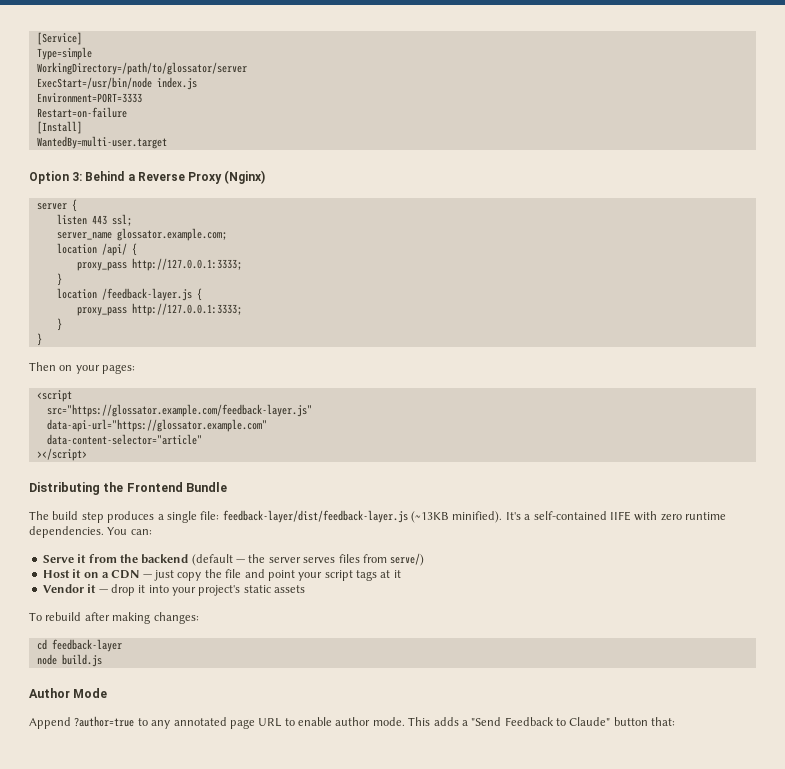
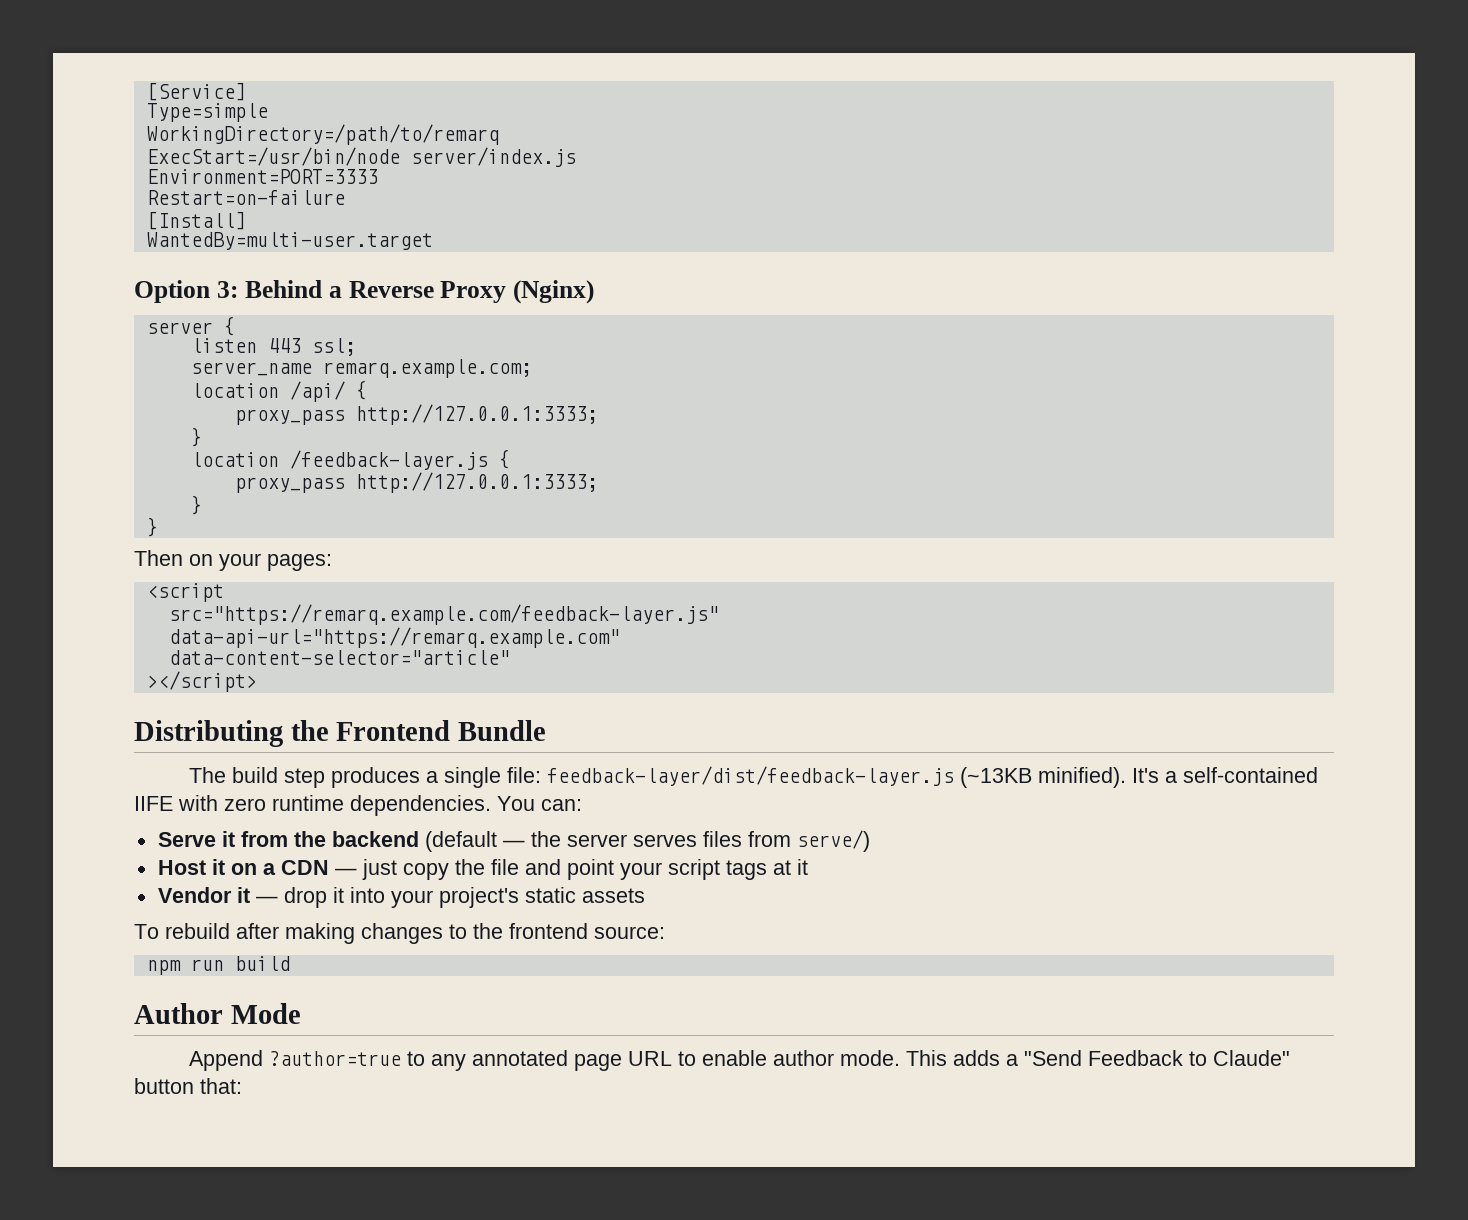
[36,62,247,75] WorkingDirectory=/path/to/glossator/server -> [146,124,499,145] WorkingDirectory=/path/to/remarq
[156,77,197,90] index.js -> [410,147,576,167] server/index.js
[116,228,227,241] glossator.example.com; -> [322,359,532,378] remarq.example.com;
[46,404,312,417] [46,419,267,432] src="https://glossator.example.com/feedback-layer.js" // data-api-url="https://glossator.example.com" -> [168,604,719,625] [168,627,620,648] src="https://remarq.example.com/feedback-layer.js" // data-api-url="https://remarq.example.com"
[153,612,199,624] [36,639,122,652] [36,654,102,667] changes: // cd feedback-layer // node build.js -> [361,923,665,944] [146,956,290,975] changes to the frontend source: // npm run build

